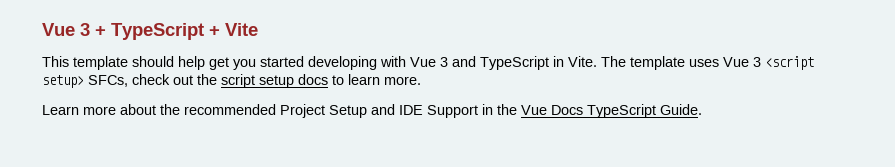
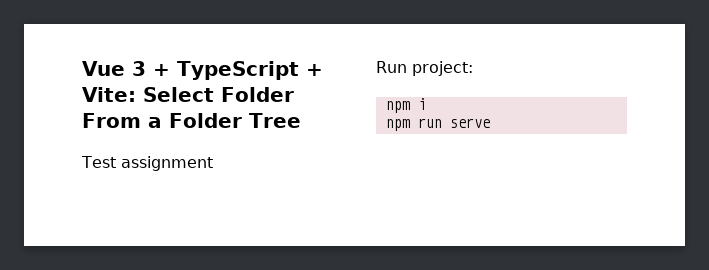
[225,23,258,36] [42,56,814,70] [42,74,421,88] [42,104,702,118] Vite // This template should help get you started developing with Vue 3 and TypeScript in Vite. The template uses Vue 3 <script setup> SFCs, check out the script setup docs to learn more. // Learn more about the recommended Project Setup and IDE Support in the Vue Docs TypeScript Guide. -> [82,87,294,102] [82,113,301,128] [81,156,213,171] [376,61,473,76] [385,98,426,113] [385,118,490,131] Vite: Select Folder From a Folder Tree // Test assignment // Run project: // npm i // npm run serve

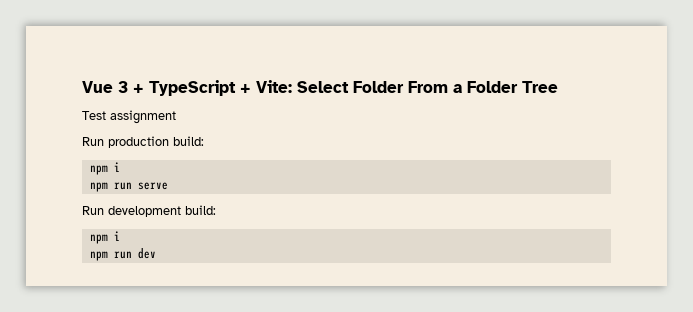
[412,61,473,76] project: -> [108,136,204,148] production build:
(490, 123) none -> [82,205,216,217] [89,231,120,244] [89,248,156,261] // Run development build: // npm i // npm run dev

